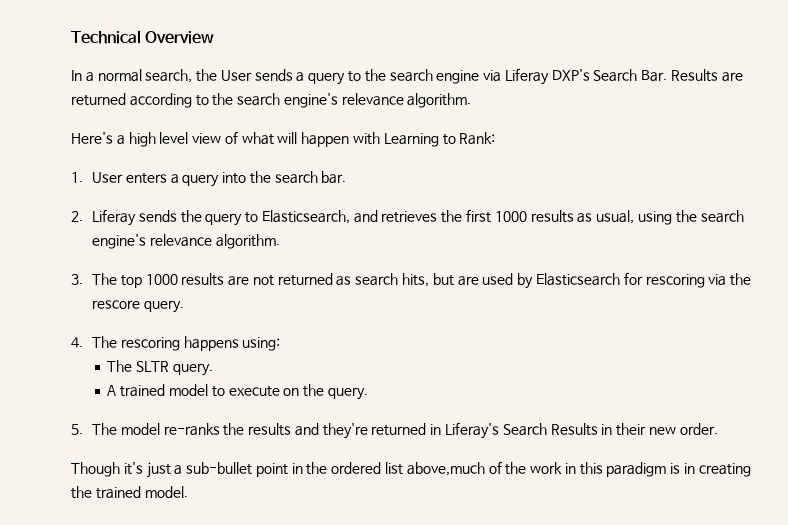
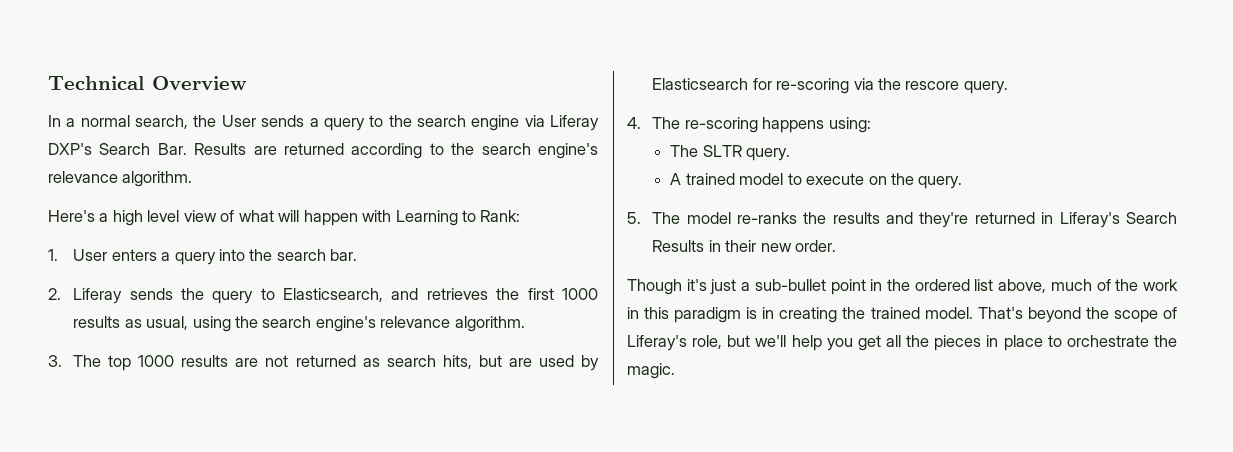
[645,274,705,288] rescoring -> [776,78,850,94] re-scoring
[120,337,180,351] rescoring -> [684,117,758,133] re-scoring
[406,462,485,476] above,much -> [998,279,1092,293] above, much
(188, 492) none -> [977,307,1178,323] [627,335,1177,351] [627,363,675,379] That's beyond the scope of Liferay's role, but we'll help you get all the pieces in place to orchestrate the magic.

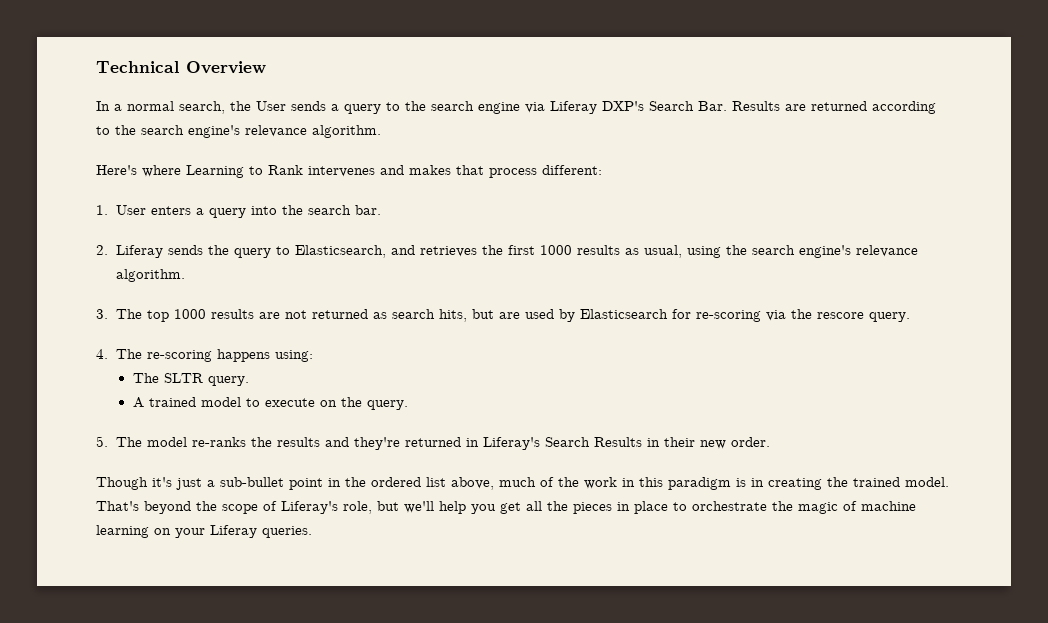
[99,210,521,226] a high level view of what will happen with Learning to Rank: -> [142,165,602,178] where Learning to Rank intervenes and makes that process different:
[627,363,675,379] magic. -> [798,501,916,514] [96,525,312,538] magic of machine learning on your Liferay queries.

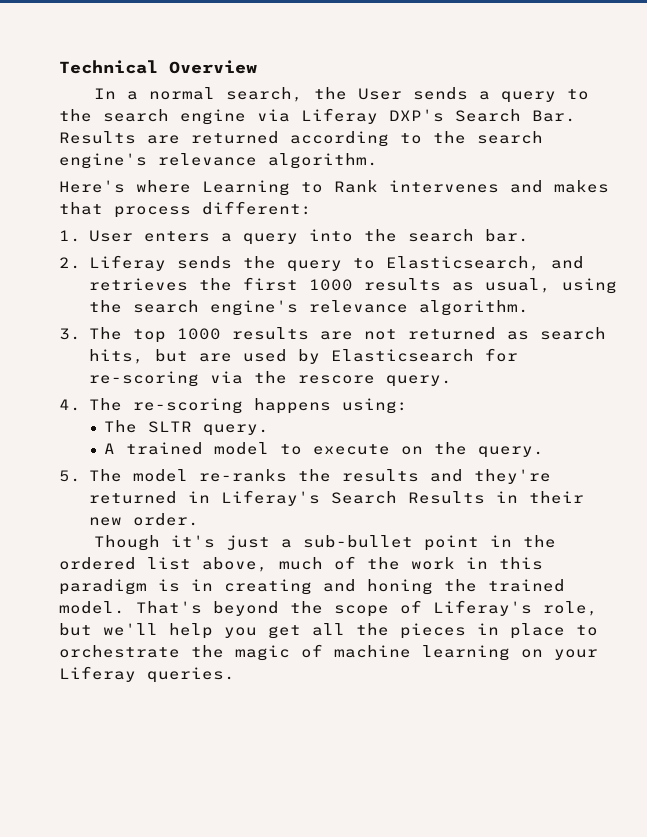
(822, 484) none -> [323,579,433,595] and honing

